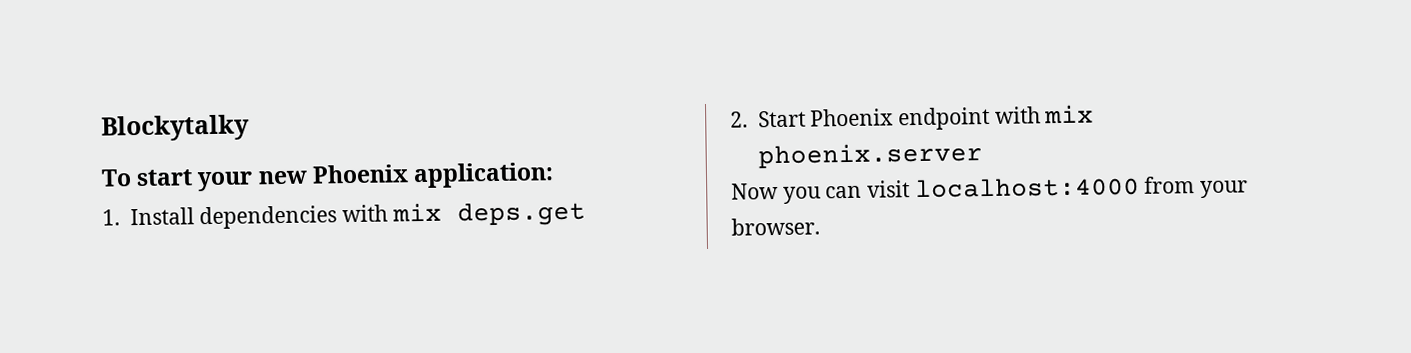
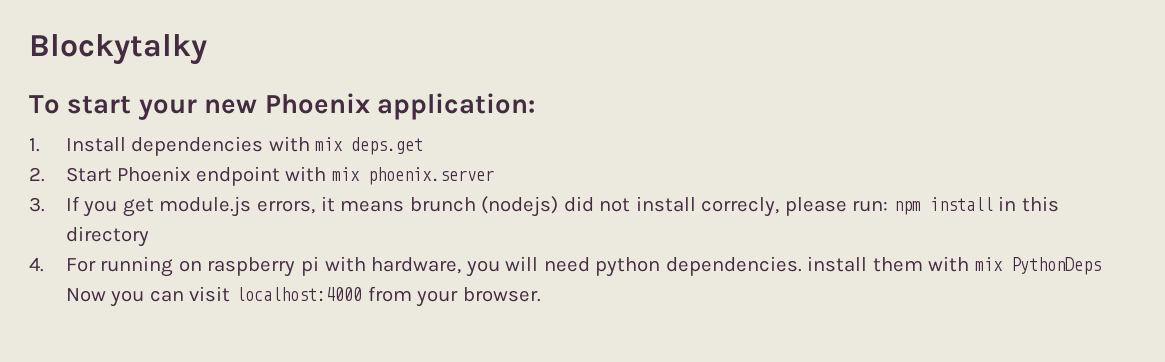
(983, 155) none -> [29,196,1059,217] [65,226,149,247] [29,256,1101,277] 3. If you get module.js errors, it means brunch (nodejs) did not install correcly, please run: npm install in this directory // 4. For running on raspberry pi with hardware, you will need python dependencies. install them with mix PythonDeps

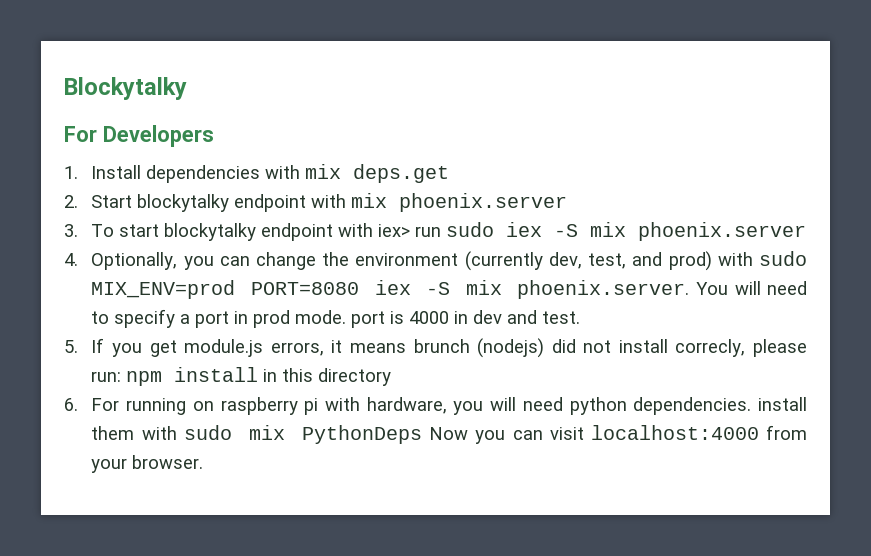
[29,93,536,120] To start your new Phoenix application: -> [64,125,214,147] For Developers
[117,166,191,182] Phoenix -> [137,194,230,212] blockytalky
(45, 204) none -> [91,222,807,241] [64,251,808,271] [91,280,807,299] [91,309,581,328] [64,340,78,353] To start blockytalky endpoint with iex> run sudo iex -S mix phoenix.server // 4. Optionally, you can change the environment (currently dev, test, and prod) with sudo MIX_ENV=prod PORT=8080 iex -S mix phoenix.server. You will need to specify a port in prod mode. port is 4000 in dev and test. // 5.
[29,257,44,272] 4. -> [64,398,78,411] 6.
(970, 264) none -> [183,425,232,440] sudo

